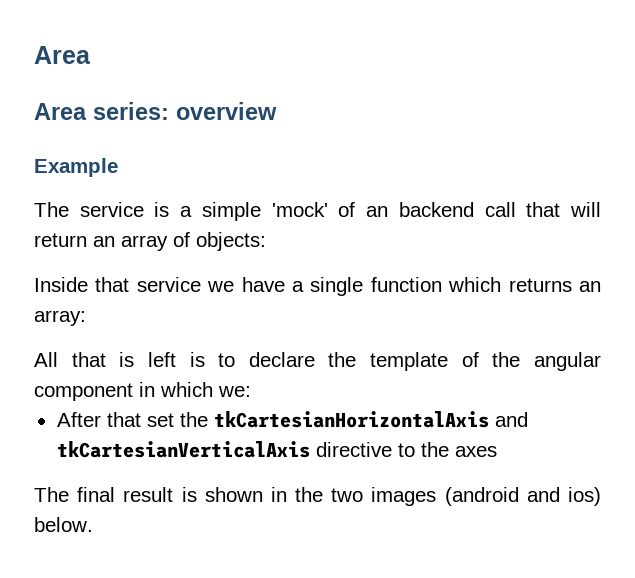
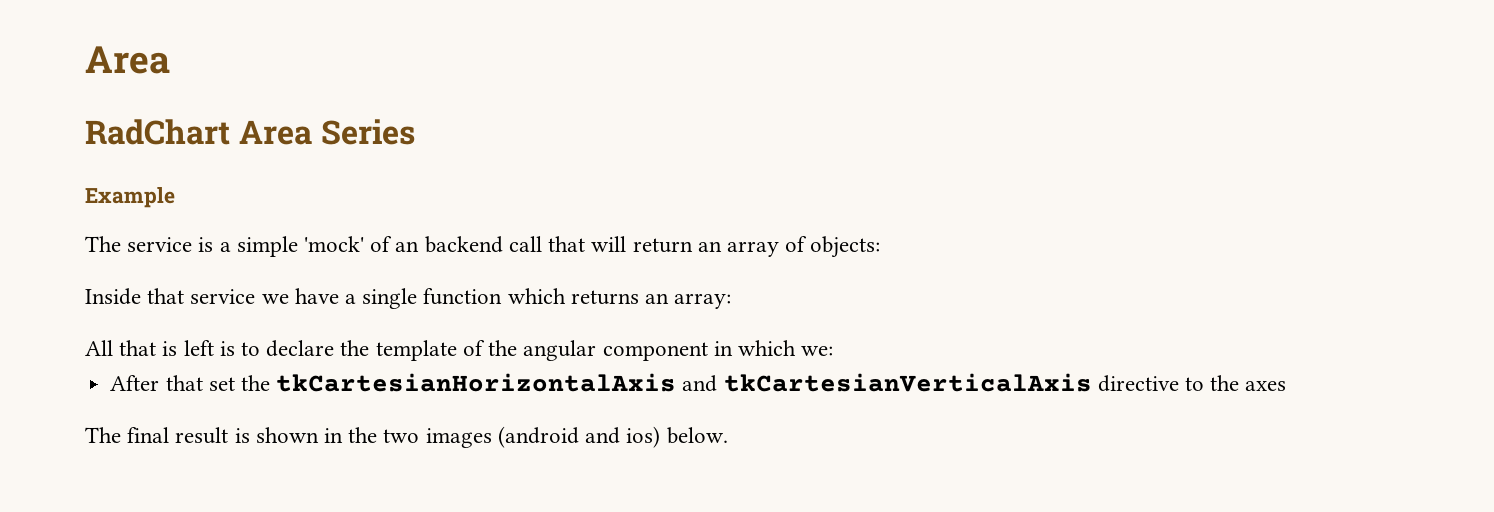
[34,102,277,120] Area series: overview -> [85,119,415,145] RadChart Area Series

